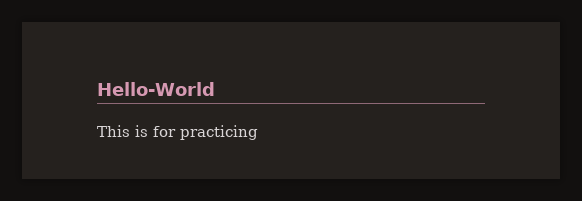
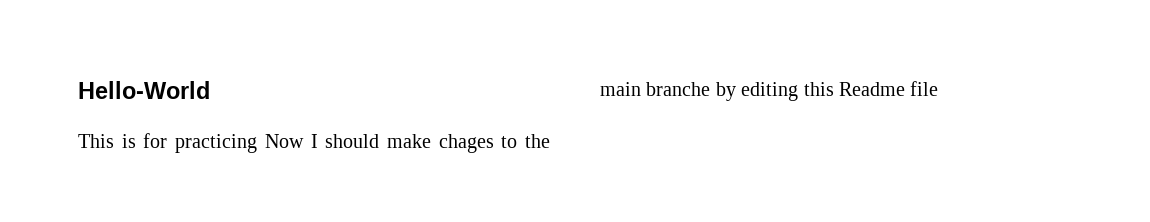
(258, 132) none -> [264,134,550,153] [600,81,939,101] Now I should make chages to the main branche by editing this Readme file

